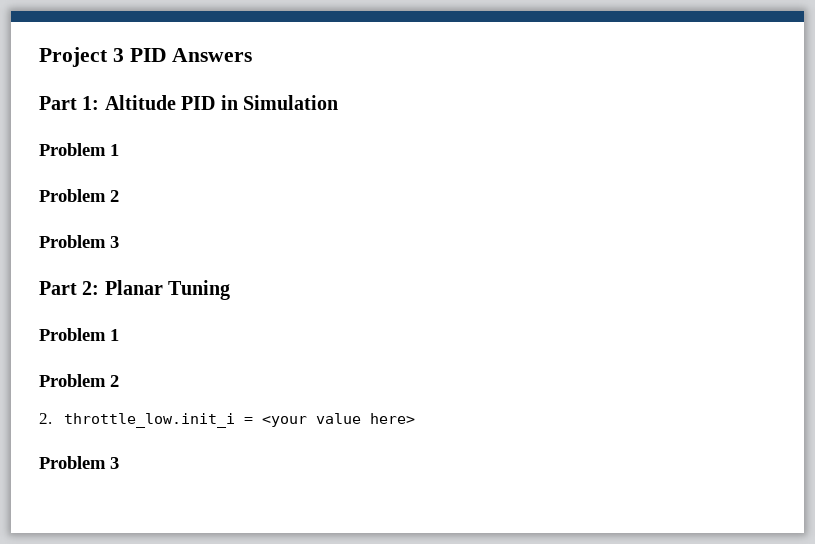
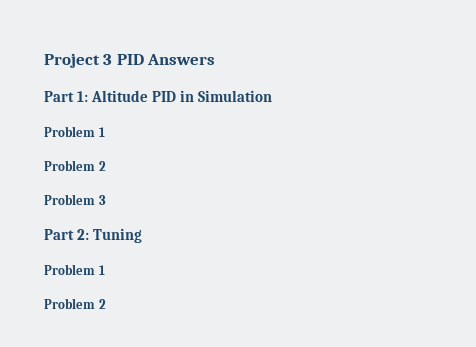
[104,280,163,295] Planar -> (89, 234) none
[39,413,415,428] [39,456,119,469] // 2. throttle_low.init_i = <your value here> // Problem 3 -> (106, 304) none

